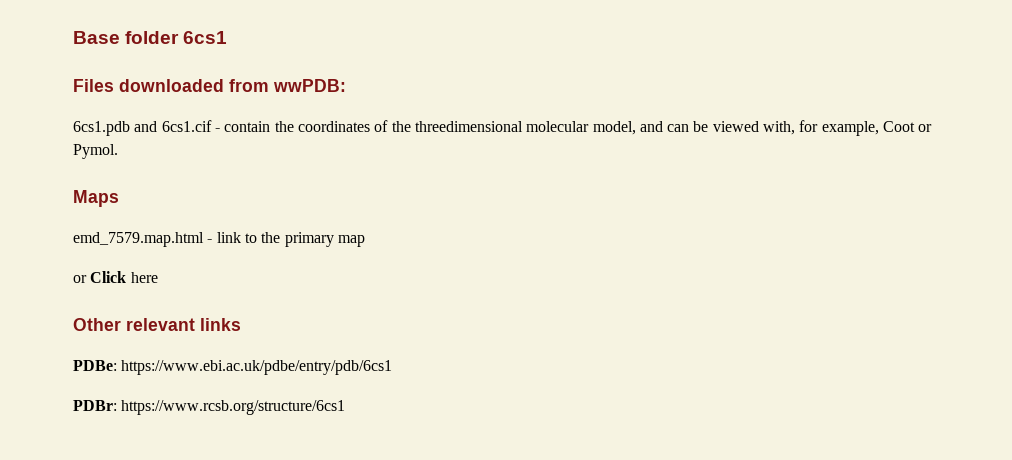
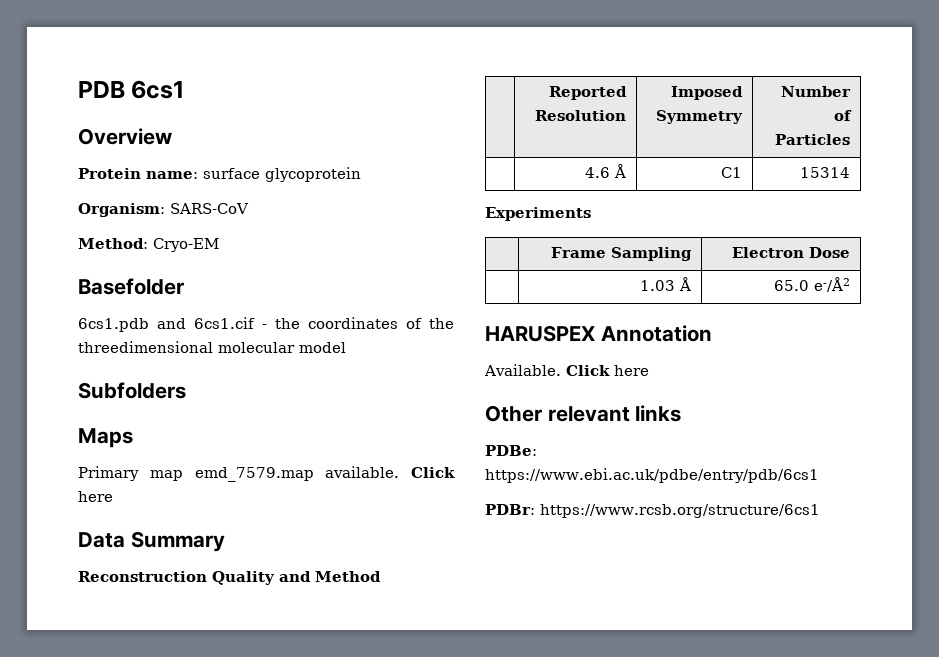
[73,31,180,44] Base folder -> [78,81,125,98] PDB
[73,79,346,92] Files downloaded from wwPDB: -> [78,128,172,145] [78,167,361,182] [78,203,249,217] [78,238,219,252] [78,278,184,295] Overview // Protein name: surface glycoprotein // Organism: SARS-CoV // Method: Cryo-EM // Basefolder
[224,121,271,132] contain -> (267, 326) none
[592,120,933,136] [73,144,118,159] [73,190,119,207] [73,232,365,247] [73,275,87,283] model, and can be viewed with, for example, Coot or Pymol. // Maps // emd_7579.map.html - link to the primary map // or -> [299,342,346,353] [78,382,186,399] [78,428,133,448] [78,466,455,482] [78,491,113,502] [78,531,225,552] [78,571,381,585] [548,86,627,100] [534,110,626,121] [670,86,743,100] [655,110,743,124] [780,86,851,97] [833,110,852,121] [774,134,850,145] [584,164,626,178] [720,167,742,178] [799,167,850,178] [485,207,591,221] [550,247,692,261] [731,247,850,258] [639,277,691,291] [773,277,850,292] [485,325,712,342] [484,364,561,376] model // Subfolders // Maps // Primary map emd_7579.map available. Click here // Data Summary // Reconstruction Quality and Method // | Reported Resolution | Imposed Symmetry | Number of Particles // | 4.6 Å | C1 | 15314 // Experiments // | Frame Sampling | Electron Dose // | 1.03 Å | 65.0 e-/Å2 // HARUSPEX Annotation // Available.

